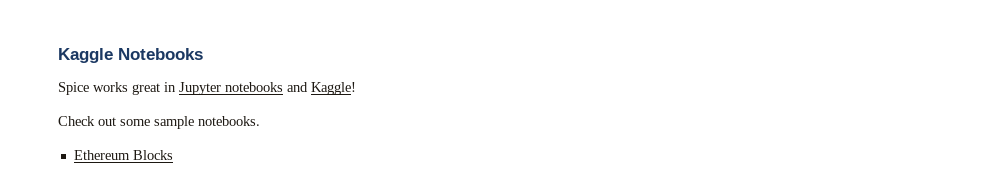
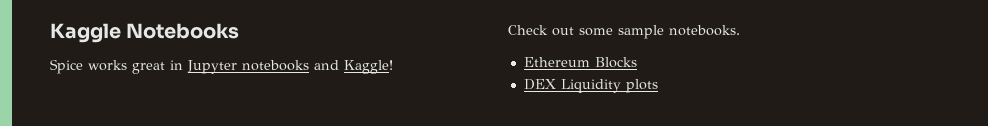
(173, 155) none -> [523,79,658,93] // DEX Liquidity plots

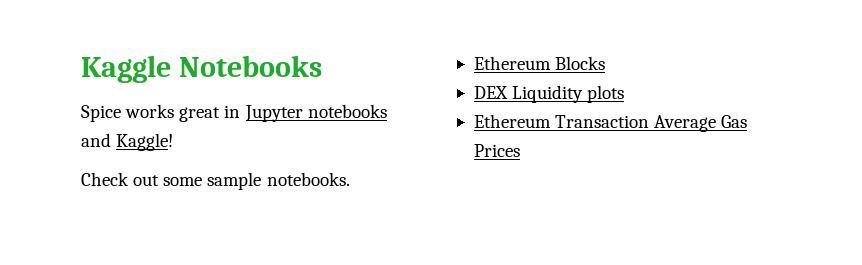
(658, 86) none -> [473,114,748,132] [473,144,520,157] // Ethereum Transaction Average Gas Prices

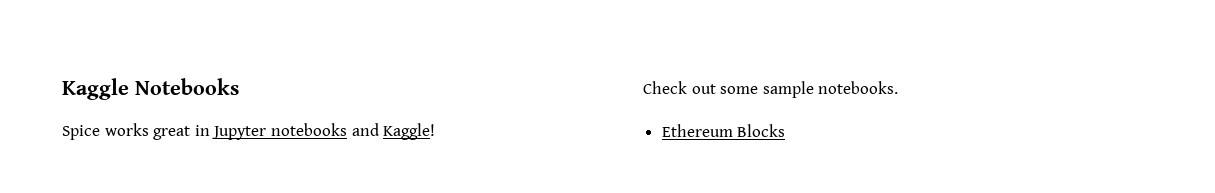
[473,85,625,103] [473,114,748,132] [473,144,520,157] // DEX Liquidity plots // Ethereum Transaction Average Gas Prices -> (786, 130) none

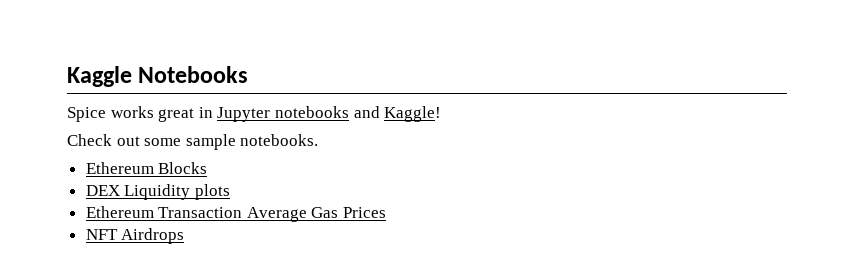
(786, 130) none -> [85,184,230,200] [85,206,387,222] [85,228,185,244] // DEX Liquidity plots // Ethereum Transaction Average Gas Prices // NFT Airdrops

